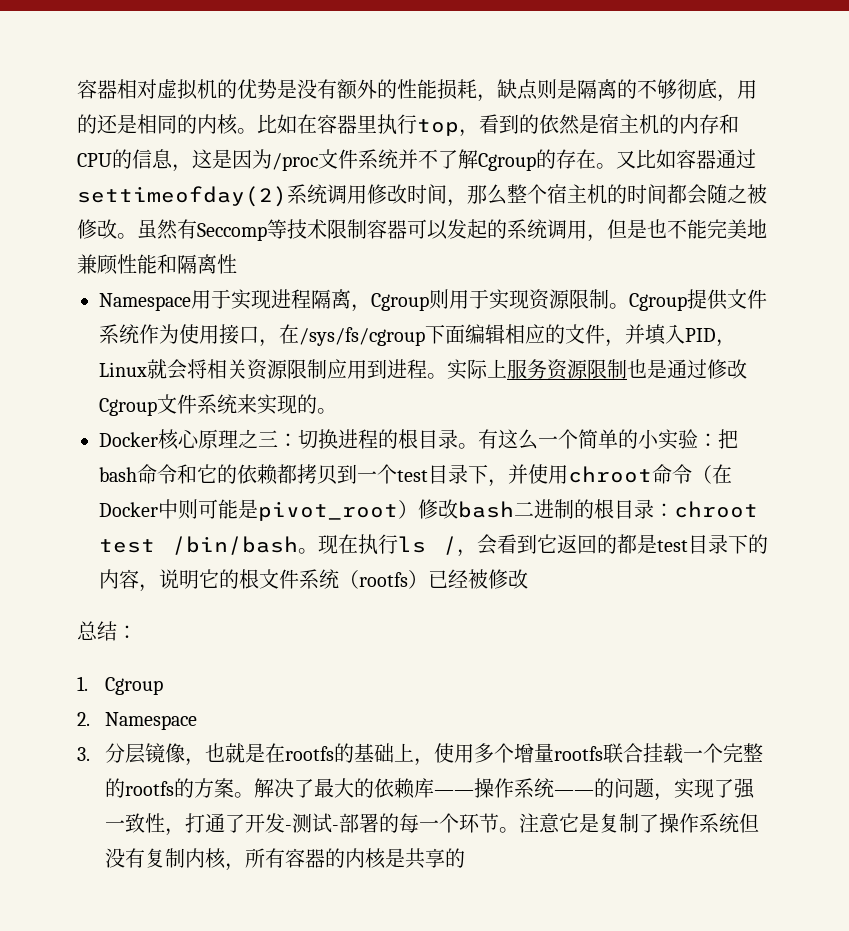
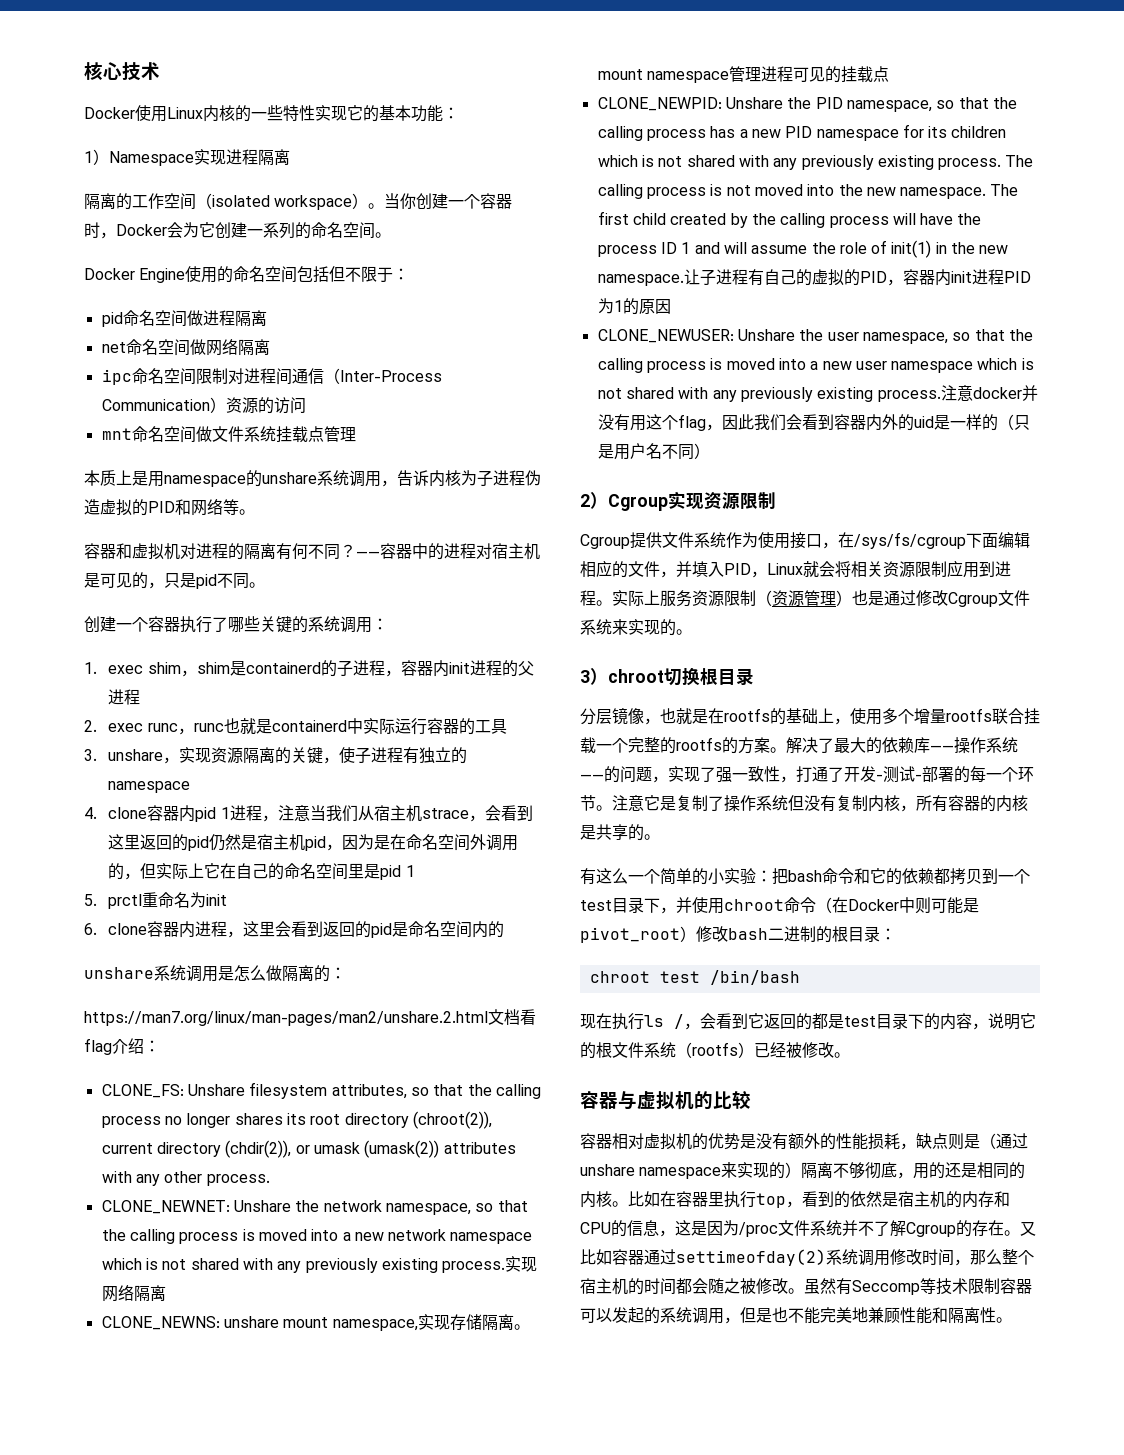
(77, 89) none -> [84,62,160,81] [84,105,459,122] [84,149,290,166] [84,193,513,210] [84,222,391,239] [84,266,410,283] [101,310,267,327] [101,338,270,356] [101,368,442,385] [101,397,306,414] [101,426,356,443] [84,470,541,487] [84,498,255,516] [84,543,540,560] [84,572,265,589] [84,616,388,633] [84,660,534,677] [108,689,141,705] [84,718,507,735] [84,747,468,764] [108,781,191,793] [84,805,533,822] [108,834,519,851] [108,863,415,880] [84,892,228,909] [84,921,505,938] [84,965,346,982] [84,1009,536,1026] [84,1038,160,1055] [101,1082,541,1099] [101,1111,492,1129] [101,1140,516,1158] [101,1171,270,1186] [101,1200,528,1215] [101,1229,533,1244] [101,1256,538,1273] [101,1284,166,1302] [101,1314,530,1331] [597,66,889,83] [597,97,1017,112] [597,124,1007,141] [597,155,1034,170] [597,184,1019,199] [597,211,982,228] [597,240,1009,258] [597,269,1031,286] [597,298,671,315] [597,329,1033,344] [597,358,1034,373] [597,385,1038,402] [597,414,1030,431] [597,443,710,460] [580,491,776,511] [580,532,1030,549] [580,560,1011,578] [580,590,1030,607] [580,619,692,636] [580,667,754,686] [580,707,1040,725] [580,737,1018,754] [580,766,1034,783] [580,795,1028,812] [580,824,660,841] [580,868,1030,885] [580,897,979,914] [580,926,896,943] [589,970,800,985] [580,1013,1036,1030] [580,1042,850,1059] [580,1090,751,1110] 核心技术 // Docker使用Linux内核的一些特性实现它的基本功能： // 1）Namespace实现进程隔离 // 隔离的工作空间（isolated workspace）。当你创建一个容器时，Docker会为它创建一系列的命名空间。 // Docker Engine使用的命名空间包括但不限于： // pid命名空间做进程隔离 // net命名空间做网络隔离 // ipc命名空间限制对进程间通信（Inter-Process Communication）资源的访问 // mnt命名空间做文件系统挂载点管理 // 本质上是用namespace的unshare系统调用，告诉内核为子进程伪造虚拟的PID和网络等。 // 容器和虚拟机对进程的隔离有何不同？——容器中的进程对宿主机是可见的，只是pid不同。 // 创建一个容器执行了哪些关键的系统调用： // 1. exec shim，shim是containerd的子进程，容器内init进程的父进程 // 2. exec runc，runc也就是containerd中实际运行容器的工具 // 3. unshare，实现资源隔离的关键，使子进程有独立的namespace // 4. clone容器内pid 1进程，注意当我们从宿主机strace，会看到这里返回的pid仍然是宿主机pid，因为是在命名空间外调用的，但实际上它在自己的命名空间里是pid 1 // 5. prctl重命名为init // 6. clone容器内进程，这里会看到返回的pid是命名空间内的 // unshare系统调用是怎么做隔离的： // https://man7.org/linux/man-pages/man2/unshare.2.html文档看flag介绍： // CLONE_FS: Unshare filesystem attributes, so that the calling process no longer shares its root directory (chroot(2)), current directory (chdir(2)), or umask (umask(2)) attributes with any other process. // CLONE_NEWNET: Unshare the network namespace, so that the calling process is moved into a new network namespace which is not shared with any previously existing process.实现网络隔离 // CLONE_NEWNS: unshare mount namespace,实现存储隔离。mount namespace管理进程可见的挂载点 // CLONE_NEWPID: Unshare the PID namespace, so that the calling process has a new PID namespace for its children which is not shared with any previously existing process. The calling process is not moved into the new namespace. The first child created by the calling process will have the process ID 1 and will assume the role of init(1) in the new namespace.让子进程有自己的虚拟的PID，容器内init进程PID为1的原因 // CLONE_NEWUSER: Unshare the user namespace, so that the calling process is moved into a new user namespace which is not shared with any previously existing process.注意docker并没有用这个flag，因此我们会看到容器内外的uid是一样的（只是用户名不同） // 2）Cgroup实现资源限制 // Cgroup提供文件系统作为使用接口，在/sys/fs/cgroup下面编辑相应的文件，并填入PID，Linux就会将相关资源限制应用到进程。实际上服务资源限制（资源管理）也是通过修改Cgroup文件系统来实现的。 // 3）chroot切换根目录 // 分层镜像，也就是在rootfs的基础上，使用多个增量rootfs联合挂载一个完整的rootfs的方案。解决了最大的依赖库——操作系统——的问题，实现了强一致性，打通了开发-测试-部署的每一个环节。注意它是复制了操作系统但没有复制内核，所有容器的内核是共享的。 // 有这么一个简单的小实验：把bash命令和它的依赖都拷贝到一个test目录下，并使用chroot命令（在Docker中则可能是pivot_root）修改bash二进制的根目录： // chroot test /bin/bash // 现在执行ls /，会看到它返回的都是test目录下的内容，说明它的根文件系统（rootfs）已经被修改。 // 容器与虚拟机的比较 //
[577,79,637,99] 隔离的 -> [980,1133,1028,1149] [580,1162,834,1179] （通过unshare namespace来实现的）隔离
[99,289,767,312] [99,324,736,347] [99,359,747,380] [99,394,337,416] [99,429,738,450] [99,464,732,487] [99,499,758,521] [99,534,768,557] [99,569,528,592] [77,621,137,641] [77,676,163,695] [77,712,197,730] [77,743,763,766] [104,778,755,801] [104,813,759,836] [104,848,465,871] // Namespace用于实现进程隔离，Cgroup则用于实现资源限制。Cgroup提供文件系统作为使用接口，在/sys/fs/cgroup下面编辑相应的文件，并填入PID，Linux就会将相关资源限制应用到进程。实际上服务资源限制也是通过修改Cgroup文件系统来实现的。 // Docker核心原理之三：切换进程的根目录。有这么一个简单的小实验：把bash命令和它的依赖都拷贝到一个test目录下，并使用chroot命令（在Docker中则可能是pivot_root）修改bash二进制的根目录：chroot test /bin/bash。现在执行ls /，会看到它返回的都是test目录下的内容，说明它的根文件系统（rootfs）已经被修改 // 总结： // 1. Cgroup // 2. Namespace // 3.分层镜像，也就是在rootfs的基础上，使用多个增量rootfs联合挂载一个完整的rootfs的方案。解决了最大的依赖库——操作系统——的问题，实现了强一致性，打通了开发-测试-部署的每一个环节。注意它是复制了操作系统但没有复制内核，所有容器的内核是共享的 -> [996,1317,1012,1323] 。

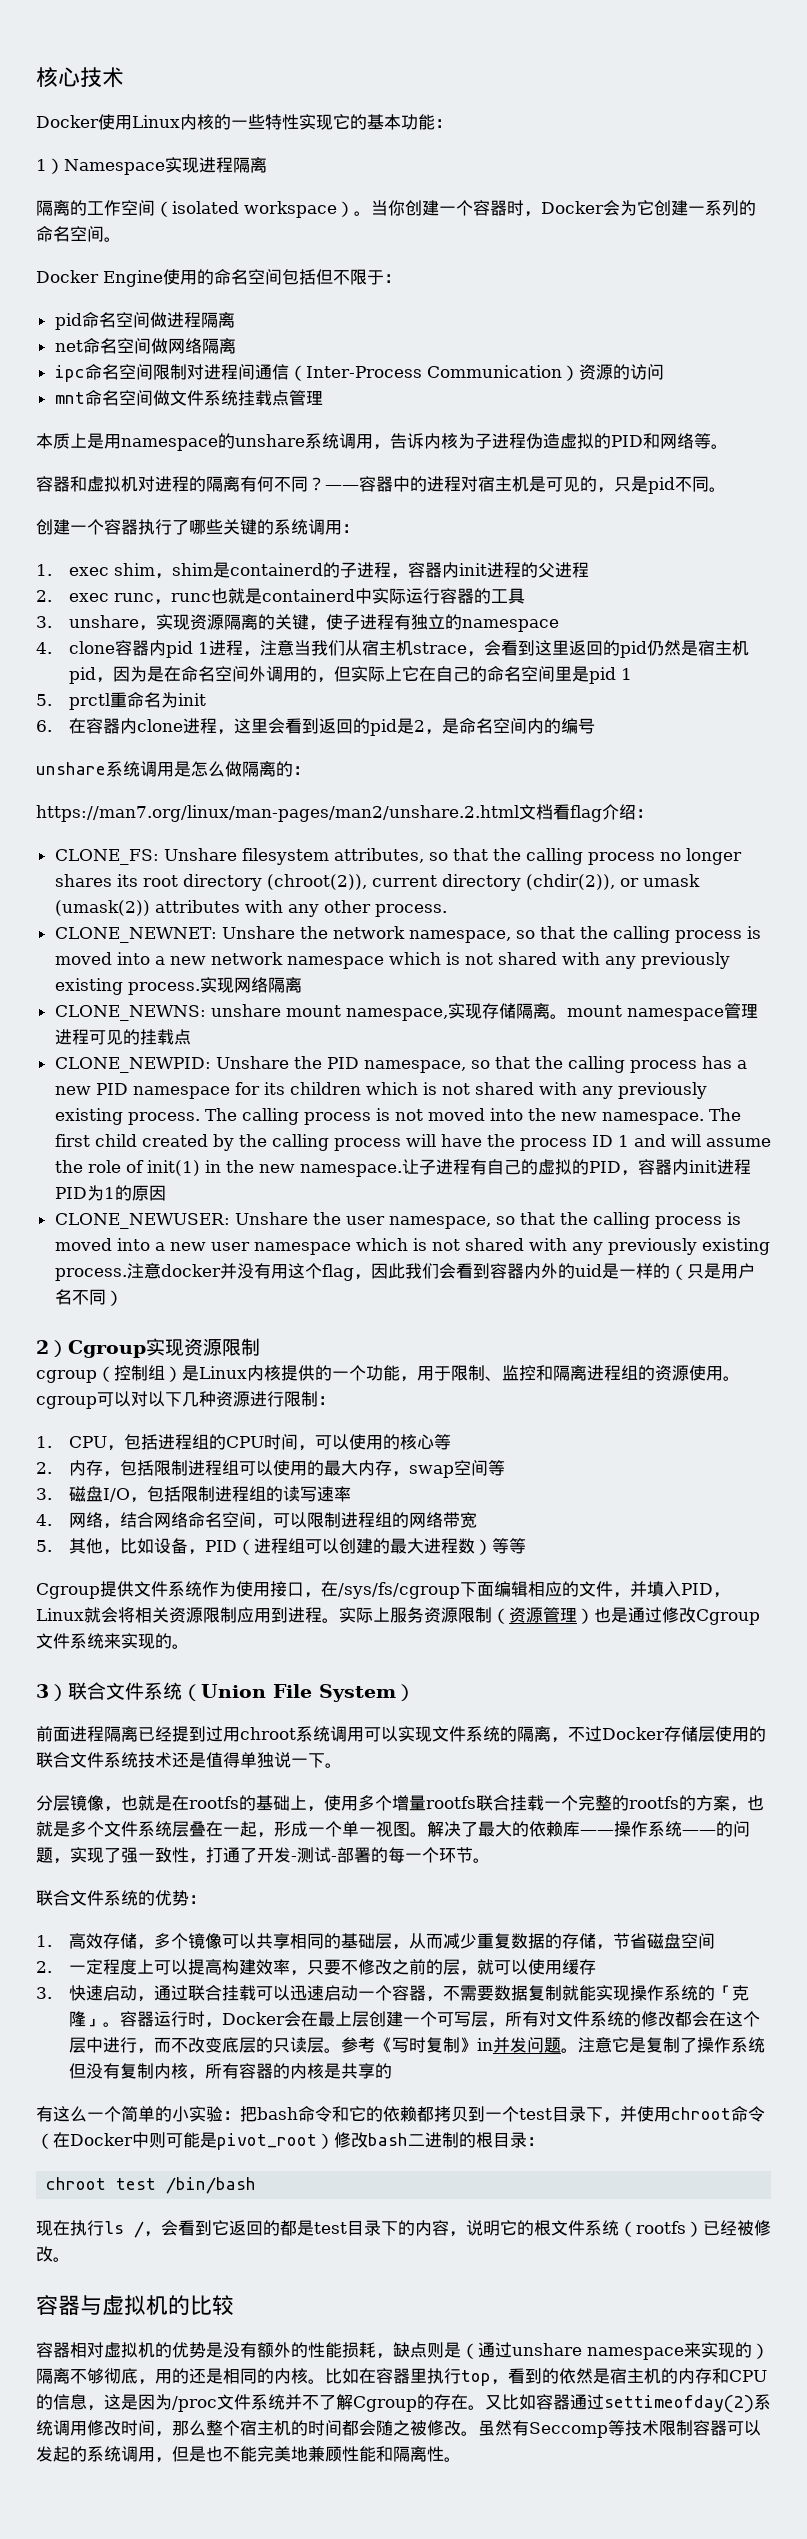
[108,921,196,938] clone容器内 -> [68,718,183,734] 在容器内clone
(409, 929) none -> [413,718,459,735] 2，是
(505, 929) none -> [560,718,595,734] 编号
(776, 500) none -> [36,1365,740,1383] [36,1391,335,1409] [36,1434,451,1451] [36,1460,505,1478] [36,1486,351,1503] [36,1512,477,1529] [36,1538,526,1555] // cgroup（控制组）是Linux内核提供的一个功能，用于限制、监控和隔离进程组的资源使用。cgroup可以对以下几种资源进行限制： // 1. CPU，包括进程组的CPU时间，可以使用的核心等 // 2.内存，包括限制进程组可以使用的最大内存，swap空间等 // 3.磁盘I/O，包括限制进程组的读写速率 // 4.网络，结合网络命名空间，可以限制进程组的网络带宽 // 5.其他，比如设备，PID（进程组可以创建的最大进程数）等等
[608,667,754,686] chroot切换根目录 -> [68,1682,415,1702] [36,1726,766,1743] [36,1752,342,1768] 联合文件系统（Union File System） // 前面进程隔离已经提到过用chroot系统调用可以实现文件系统的隔离，不过Docker存储层使用的联合文件系统技术还是值得单独说一下。
(770, 745) none -> [730,1795,764,1812] [36,1821,410,1838] ，也就是多个文件系统层叠在一起，形成一个单一视图
(612, 808) none -> [36,1890,206,1906] [36,1933,715,1950] [36,1959,596,1976] [36,1985,749,2002] [68,2011,760,2028] [68,2037,578,2054] // 联合文件系统的优势： // 1.高效存储，多个镜像可以共享相同的基础层，从而减少重复数据的存储，节省磁盘空间 // 2.一定程度上可以提高构建效率，只要不修改之前的层，就可以使用缓存 // 3.快速启动，通过联合挂载可以迅速启动一个容器，不需要数据复制就能实现操作系统的「克隆」。容器运行时，Docker会在最上层创建一个可写层，所有对文件系统的修改都会在这个层中进行，而不改变底层的只读层。参考《写时复制》in并发问题。
[644,834,660,840] 。 -> (392, 2071) none

